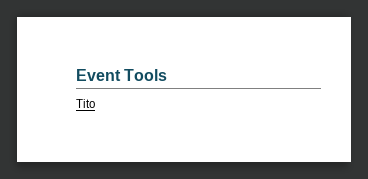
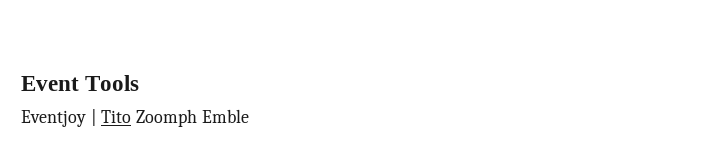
[76,99,95,108] Tito -> [21,109,249,127] Eventjoy | Tito Zoomph Emble

